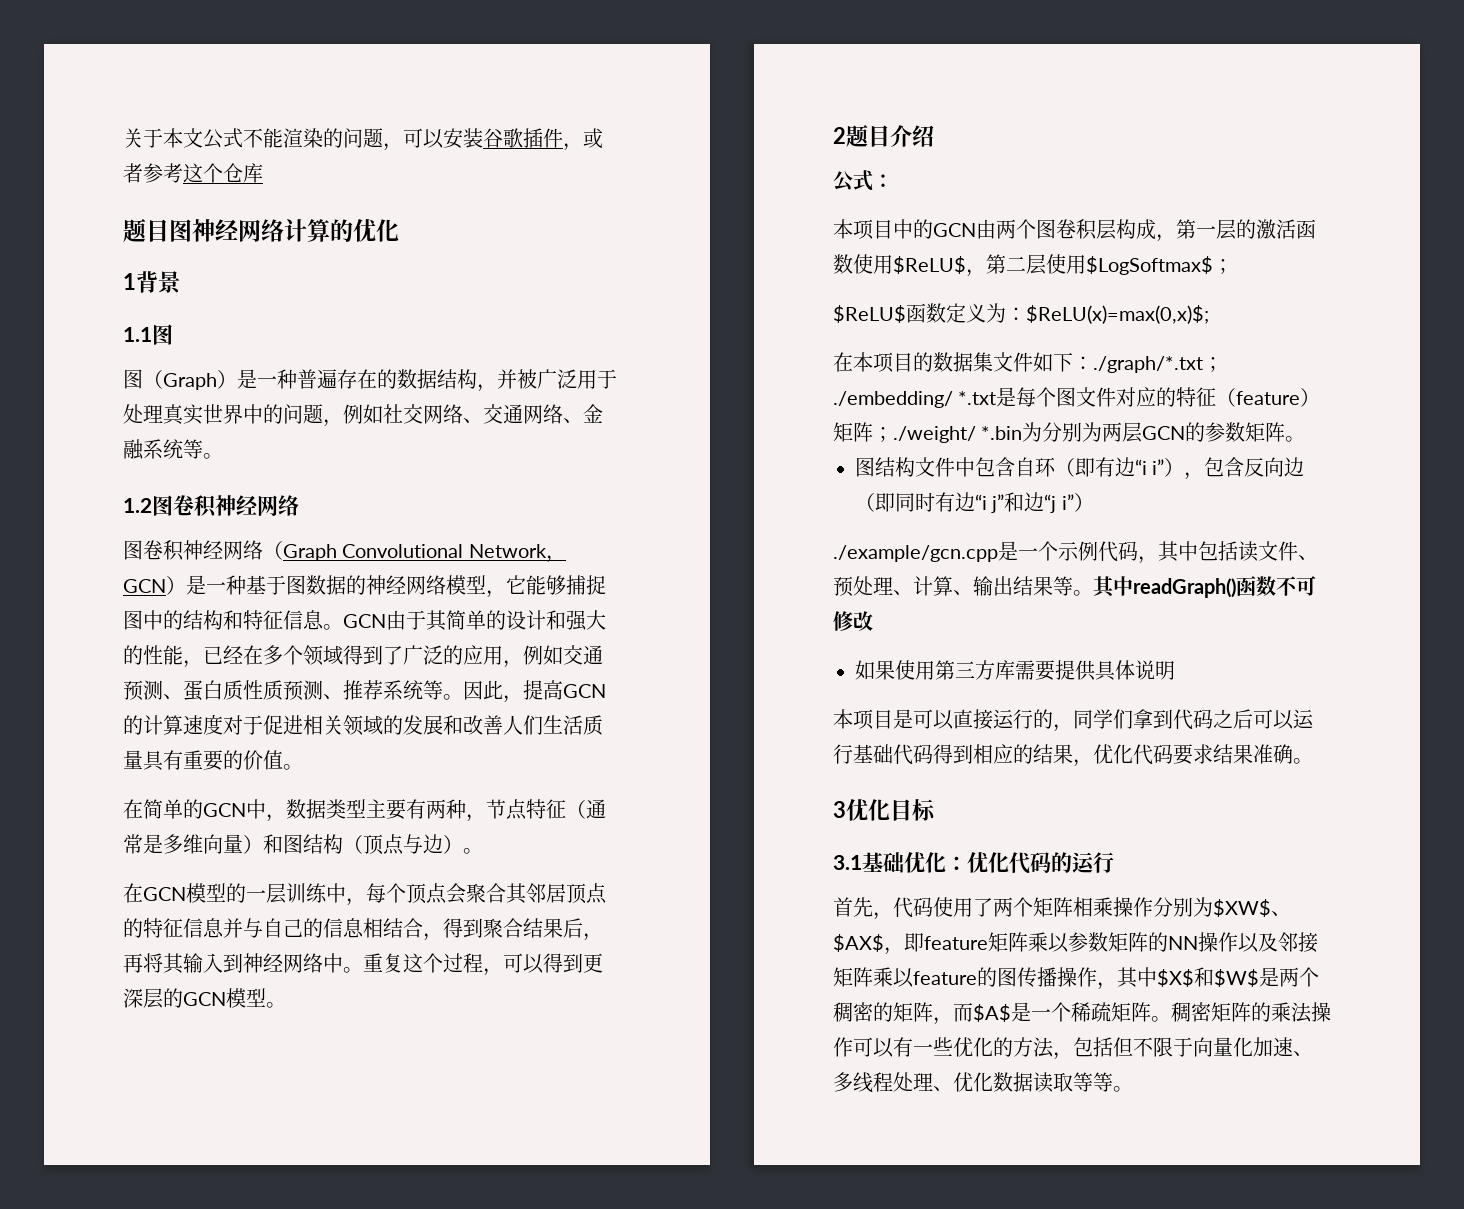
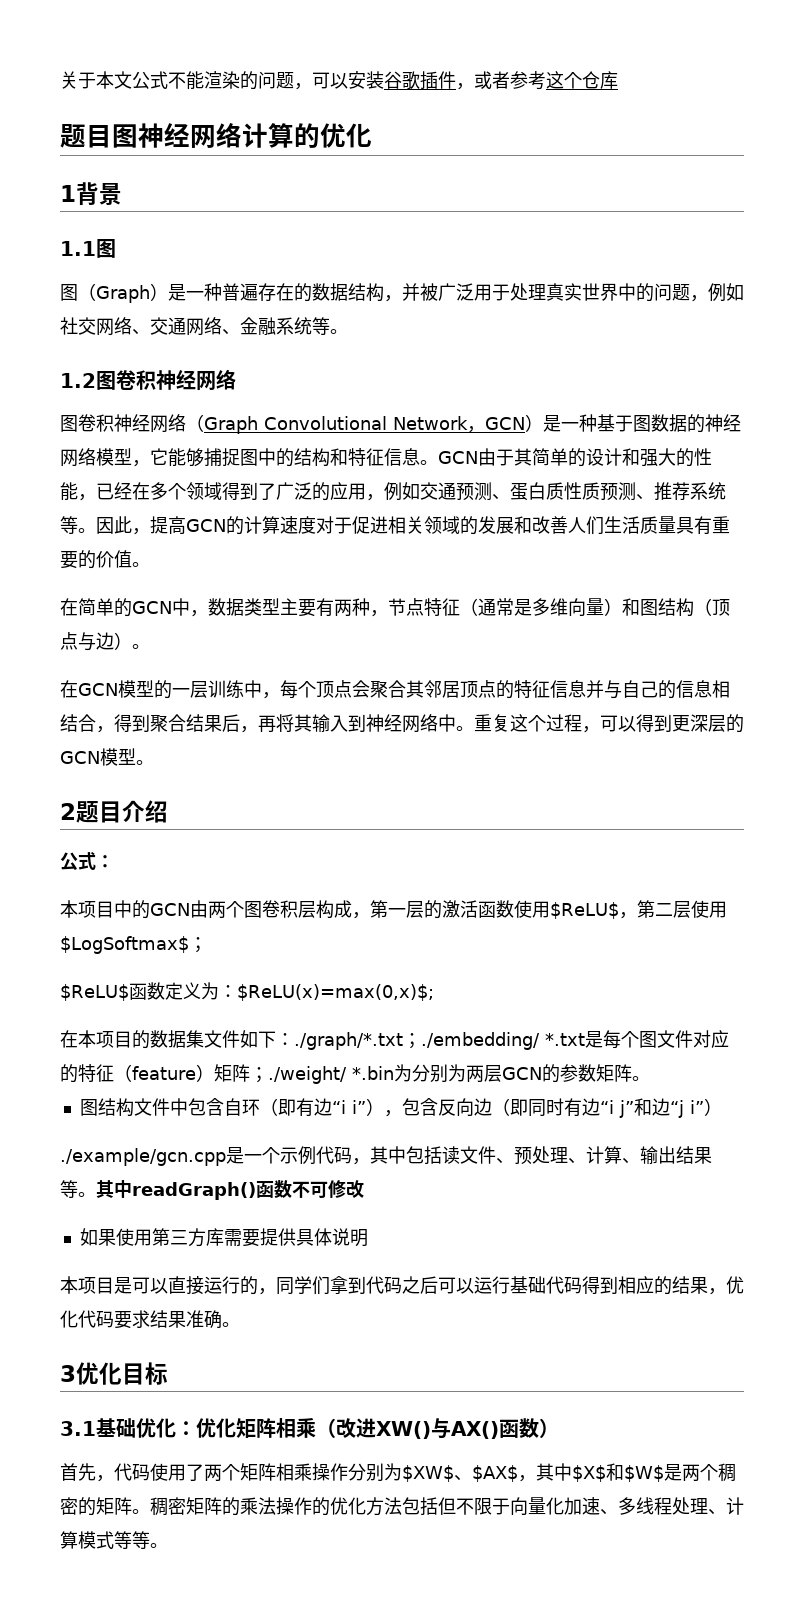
[1009,852,1114,874] 代码的运行 -> [236,1418,559,1439] 矩阵相乘（改进XW()与AX()函数）
[904,932,1318,953] [833,967,1117,990] 即feature矩阵乘以参数矩阵的NN操作以及邻接矩阵乘以feature的图传播操作， -> (536, 1478) none
[933,1002,1151,1025] ，而$A$是一个稀疏矩阵 -> (132, 1506) none
[853,1037,1073,1060] 可以有一些优化的方法， -> [312,1497,402,1516] 的优化方法
[953,1072,1073,1093] 优化数据读取 -> [726,1497,744,1515] [60,1531,114,1549] 计算模式

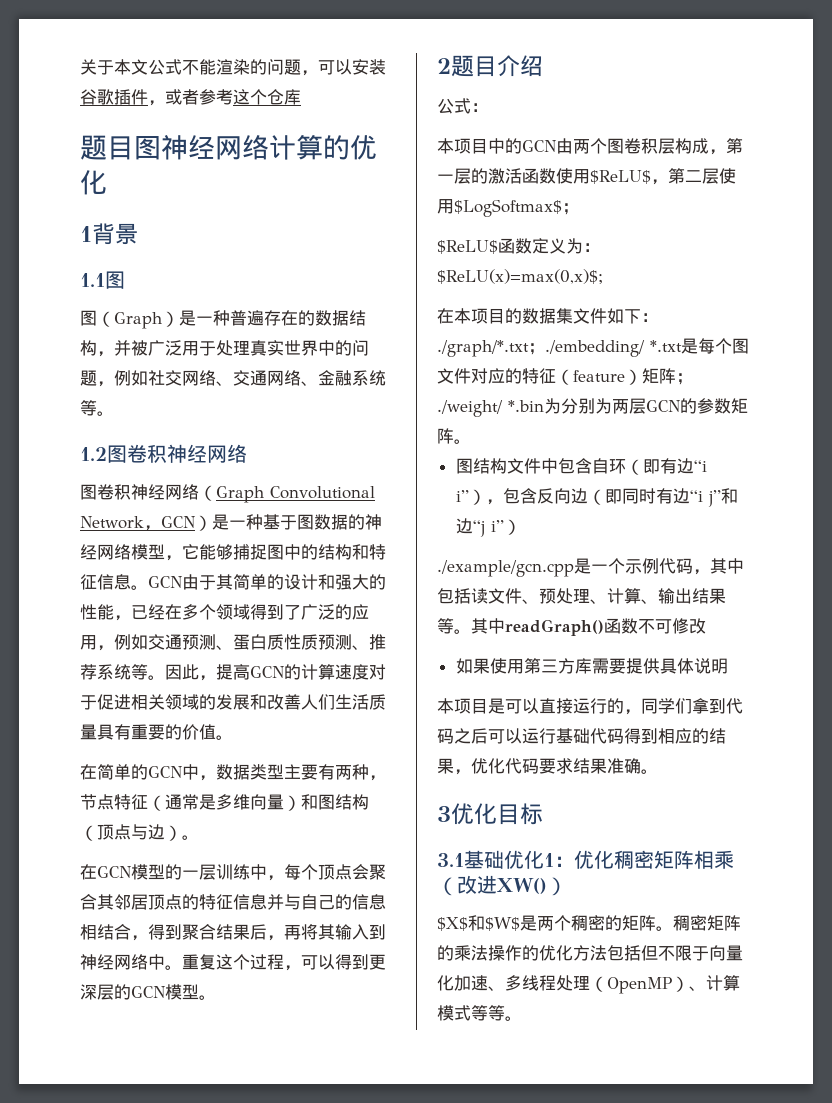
[176,1418,236,1438] ：优化 -> [544,850,654,869] 1：优化稠密
[431,1418,559,1439] [60,1463,572,1482] 与AX()函数） // 首先，代码使用了两个矩阵相乘操作分别为$XW$、$AX$，其中 -> [547,877,567,896] ） //
(708, 1506) none -> [590,976,689,994] （OpenMP）

